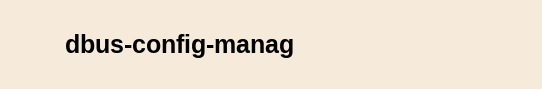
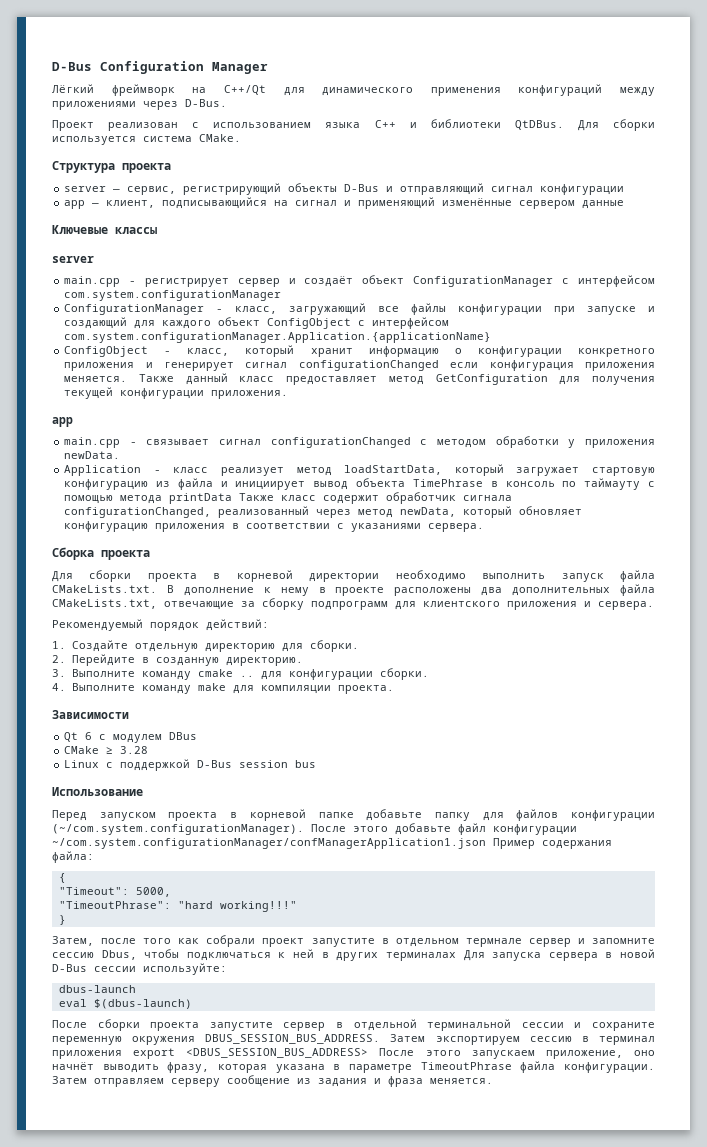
[65,34,294,58] dbus-config-manag -> [52,61,268,74] [52,84,655,96] [52,99,227,110] [52,119,656,131] [52,134,241,145] [52,161,171,173] [64,183,625,195] [64,197,625,209] [52,225,157,234] [52,256,94,263] [64,275,655,287] [64,290,282,301] [64,303,655,315] [64,317,450,329] [64,332,492,343] [64,345,655,357] [64,360,655,371] [64,373,655,385] [64,387,289,399] [52,417,73,427] [64,436,655,448] [64,451,121,459] [64,464,655,476] [64,478,655,490] [64,492,513,504] [64,506,583,518] [64,521,485,532] [52,547,150,560] [52,570,656,582] [52,584,655,596] [52,598,654,610] [52,619,269,631] [52,640,359,652] [52,654,303,666] [52,668,429,680] [52,683,394,694] [52,710,129,719] [64,732,198,743] [64,746,149,754] [64,759,317,771] [52,787,143,796] [52,809,655,821] [52,823,577,835] [52,838,612,849] [52,851,94,863] [58,873,66,883] [58,887,171,897] [58,901,297,912] [58,915,66,925] [52,935,655,947] [52,949,656,961] [52,963,227,975] [58,985,136,993] [58,999,192,1009] [52,1019,656,1031] [52,1034,655,1045] [52,1048,655,1059] [52,1061,655,1073] [52,1075,493,1087] D-Bus Configuration Manager // Лёгкий фреймворк на C++/Qt для динамического применения конфигураций между приложениями через D-Bus. // Проект реализован с использованием языка C++ и библиотеки QtDBus. Для сборки используется система CMake. // Структура проекта // server — сервис, регистрирующий объекты D-Bus и отправляющий сигнал конфигурации // app — клиент, подписывающийся на сигнал и применяющий изменённые сервером данные // Ключевые классы // server // main.cpp - регистрирует сервер и создаёт объект ConfigurationManager с интерфейсом com.system.configurationManager // ConfigurationManager - класс, загружающий все файлы конфигурации при запуске и создающий для каждого объект ConfigObject с интерфейсом com.system.configurationManager.Application.{applicationName} // ConfigObject - класс, который хранит информацию о конфигурации конкретного приложения и генерирует сигнал configurationChanged если конфигурация приложения меняется. Также данный класс предоставляет метод GetConfiguration для получения текущей конфигурации приложения. // app // main.cpp - связывает сигнал configurationChanged с методом обработки у приложения newData. // Application - класс реализует метод loadStartData, который загружает стартовую конфигурацию из файла и инициирует вывод объекта TimePhrase в консоль по таймауту с помощью метода printData Также класс содержит обработчик сигнала configurationChanged, реализованный через метод newData, который обновляет конфигурацию приложения в соответствии с указаниями сервера. // Сборка проекта // Для сборки проекта в корневой директории необходимо выполнить запуск файла CMakeLists.txt. В дополнение к нему в проекте расположены два дополнительных файла CMakeLists.txt, отвечающие за сборку подпрограмм для клиентского приложения и сервера. // Рекомендуемый порядок действий: // 1. Создайте отдельную директорию для сборки. // 2. Перейдите в созданную директорию. // 3. Выполните команду cmake .. для конфигурации сборки. // 4. Выполните команду make для компиляции проекта. // Зависимости // Qt 6 с модулем DBus // CMake ≥ 3.28 // Linux с поддержкой D-Bus session bus // Использование // Перед запуском проекта в корневой папке добавьте папку для файлов конфигурации (~/com.system.configurationManager). После этого добавьте файл конфигурации ~/com.system.configurationManager/confManagerApplication1.json Пример содержания файла: // { // "Timeout": 5000, // "TimeoutPhrase": "hard working!!!" // } // Затем, после того как собрали проект запустите в отдельном термнале сервер и запомните сессию Dbus, чтобы подключаться к ней в других терминалах Для запуска сервера в новой D-Bus сессии используйте: // dbus-launch // eval $(dbus-launch) // После сборки проекта запустите сервер в отдельной терминальной сессии и сохраните переменную окружения DBUS_SESSION_BUS_ADDRESS. Затем экспортируем сессию в терминал приложения export <DBUS_SESSION_BUS_ADDRESS> После этого запускаем приложение, оно начнёт выводить фразу, которая указана в параметре TimeoutPhrase файла конфигурации. Затем отправляем серверу сообщение из задания и фраза меняется.

